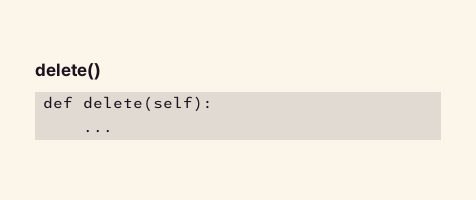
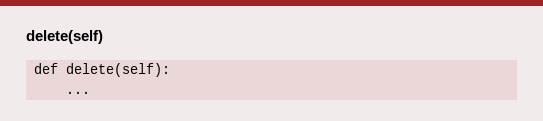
[35,63,101,80] delete() -> [26,30,103,44] delete(self)

